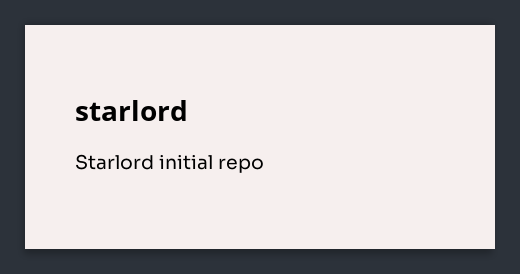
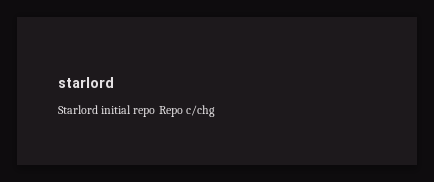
(265, 165) none -> [158,105,215,117] Repo c/chg

